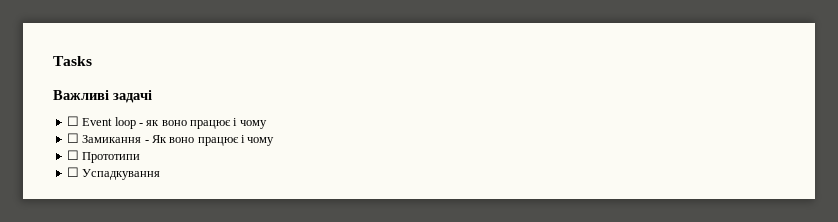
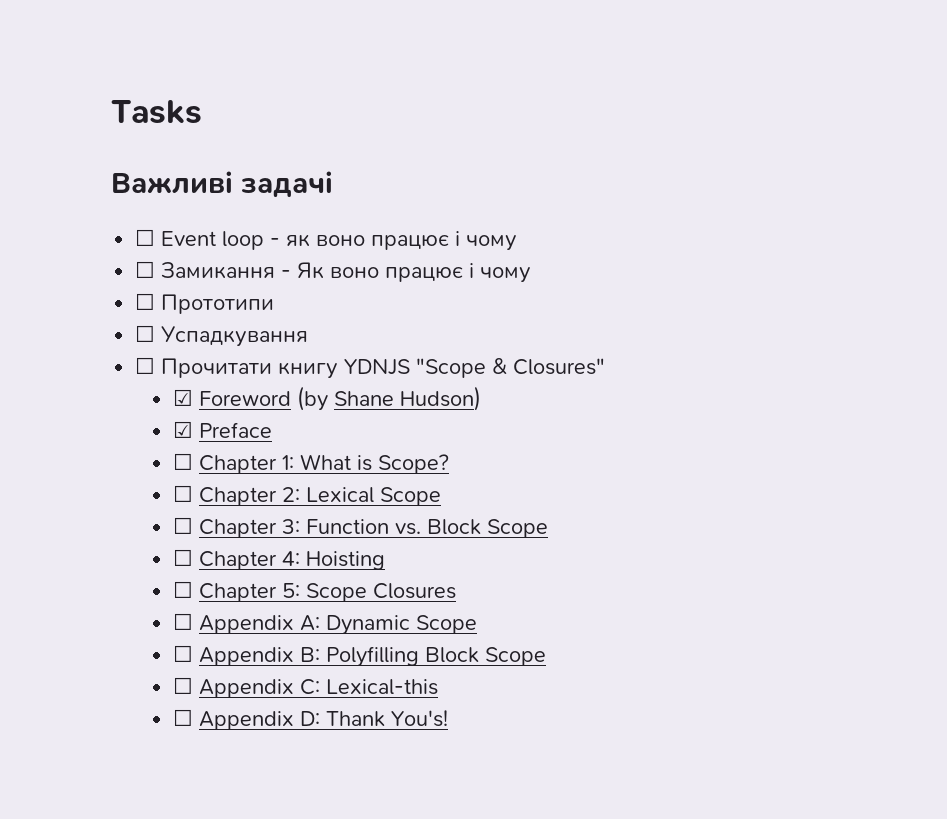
(161, 174) none -> [135,357,606,379] [172,386,481,411] [172,421,272,438] [172,453,449,474] [172,485,441,506] [172,517,548,538] [172,549,385,570] [172,581,456,602] [172,613,477,635] [172,645,546,667] [172,677,438,698] [172,709,448,730] // ☐ Прочитати книгу YDNJS "Scope & Closures" // ☑ Foreword (by Shane Hudson) // ☑ Preface // ☐ Chapter 1: What is Scope? // ☐ Chapter 2: Lexical Scope // ☐ Chapter 3: Function vs. Block Scope // ☐ Chapter 4: Hoisting // ☐ Chapter 5: Scope Closures // ☐ Appendix A: Dynamic Scope // ☐ Appendix B: Polyfilling Block Scope // ☐ Appendix C: Lexical-this // ☐ Appendix D: Thank You's!

